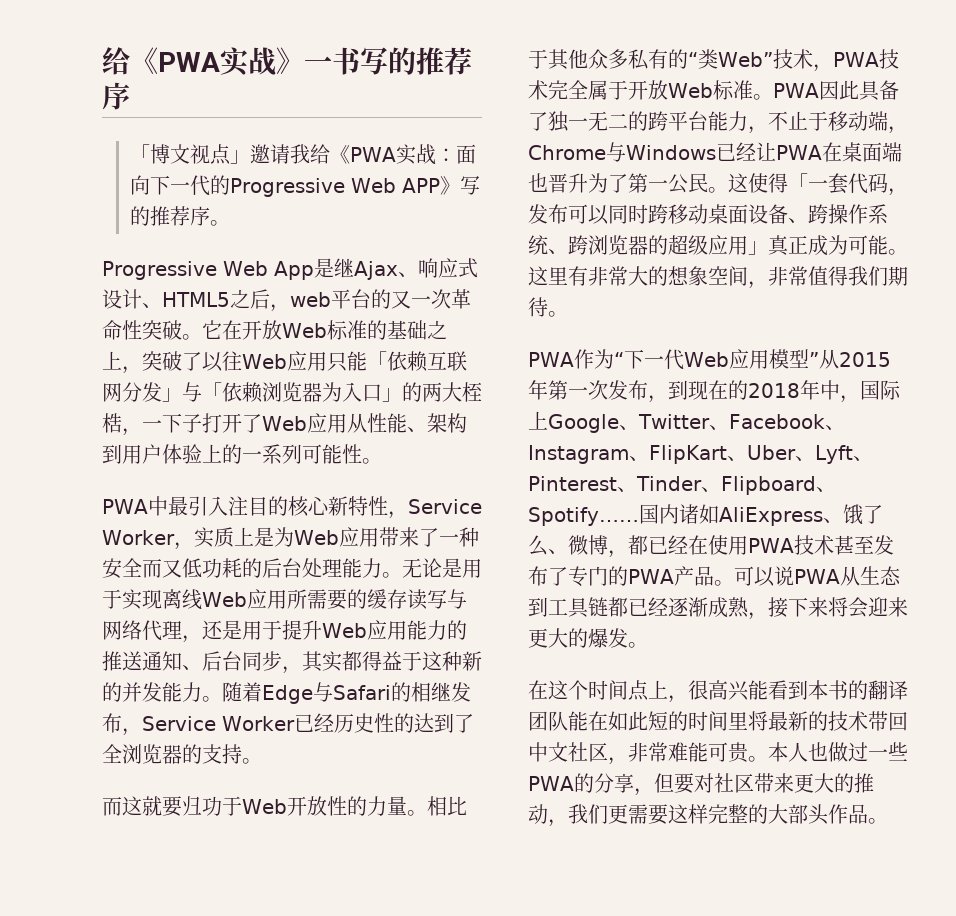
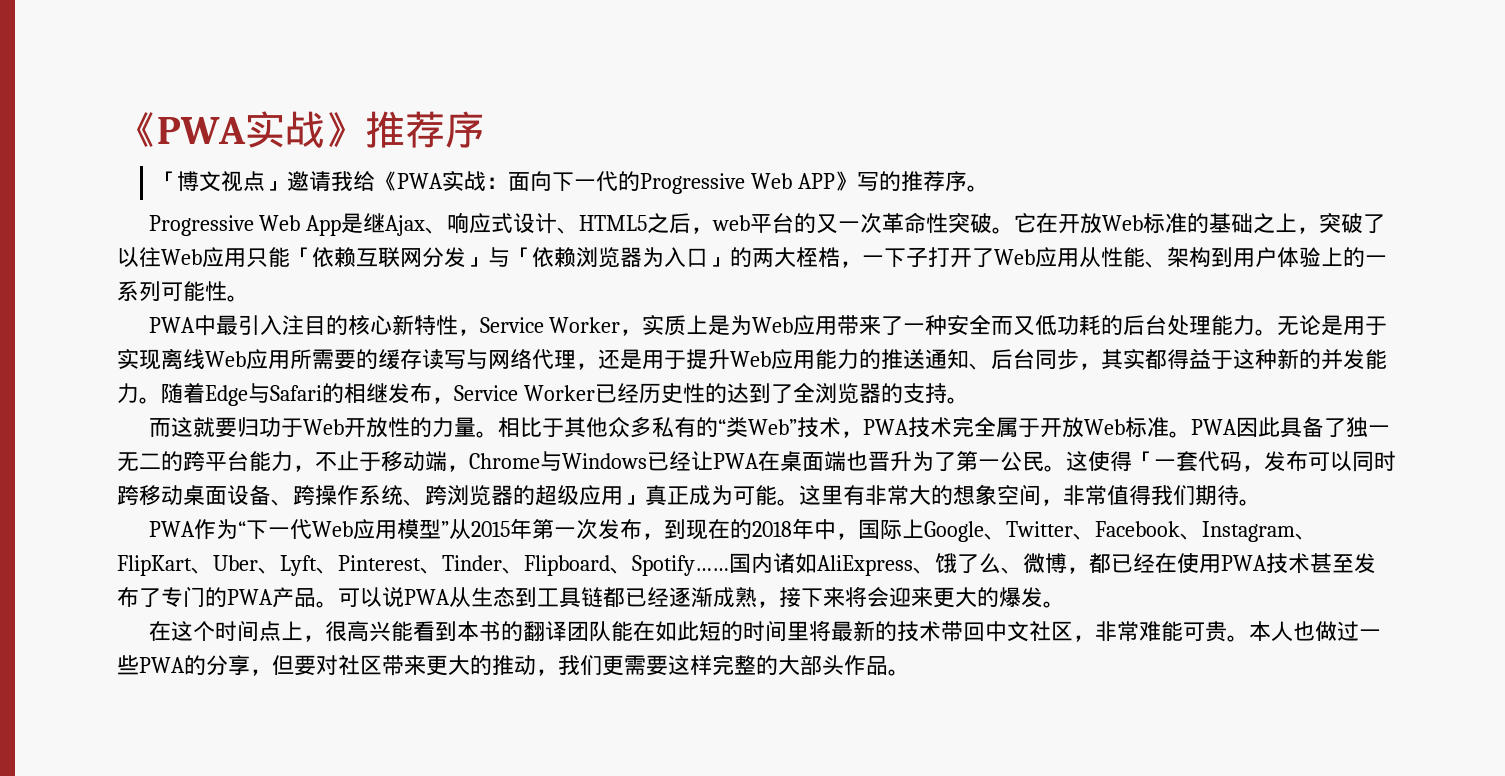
[102,47,130,75] 给 -> (117, 129) none
[304,47,416,75] 一书写的 -> (365, 129) none

